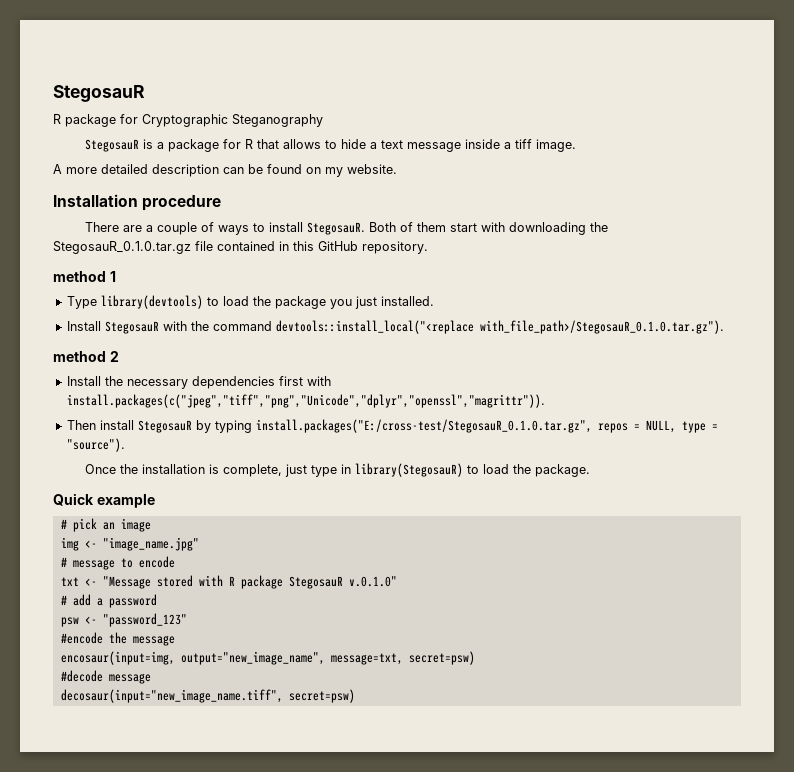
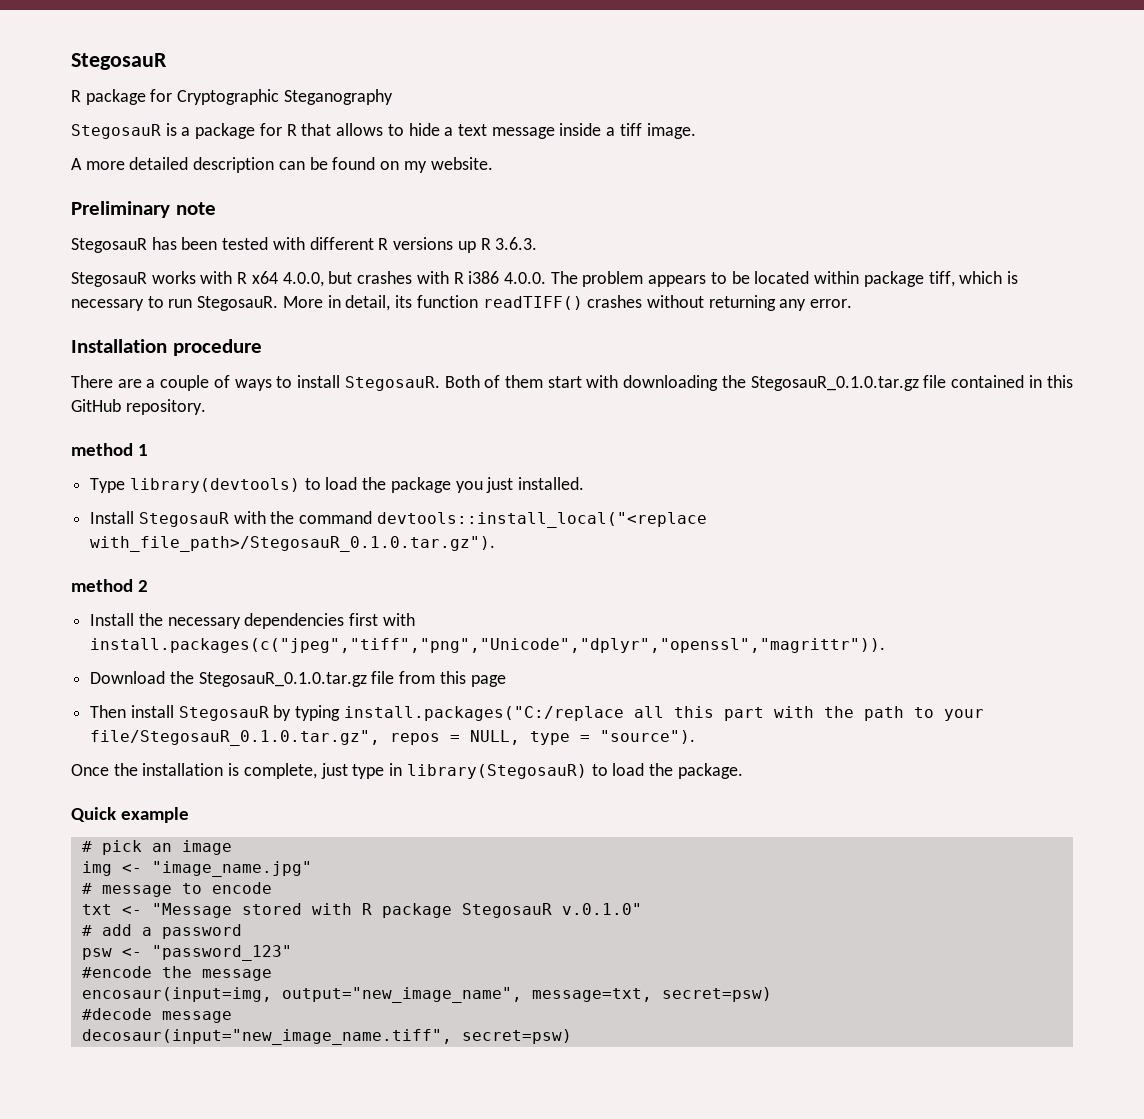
(397, 169) none -> [71,201,216,218] [71,237,538,253] [71,271,1018,287] [71,295,853,311] // Preliminary note // StegosauR has been tested with different R versions up R 3.6.3. // StegosauR works with R x64 4.0.0, but crashes with R i386 4.0.0. The problem appears to be located within package tiff, which is necessary to run StegosauR. More in detail, its function readTIFF() crashes without returning any error.
(545, 401) none -> [90,671,506,687] // Download the StegosauR_0.1.0.tar.gz file from this page
[255,419,592,433] install.packages("E:/cross-test/StegosauR_0.1.0.tar.gz", -> [343,706,984,721] [90,730,381,746] install.packages("C:/replace all this part with the path to your file/StegosauR_0.1.0.tar.gz",

